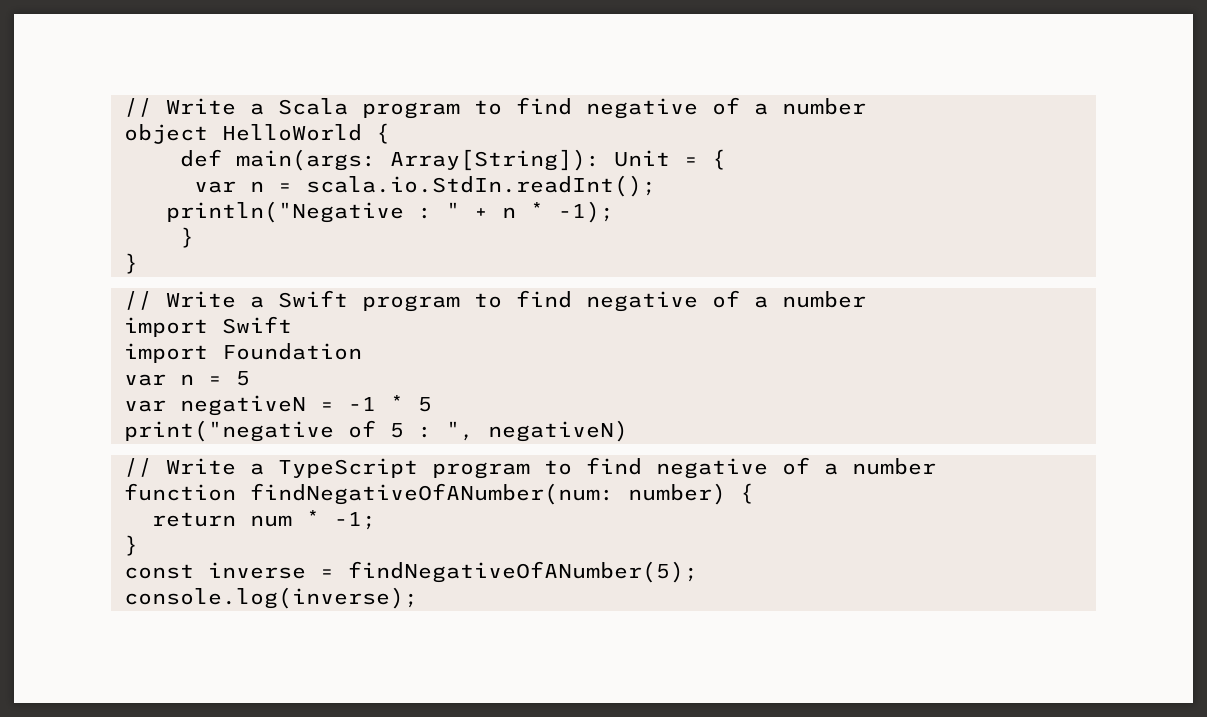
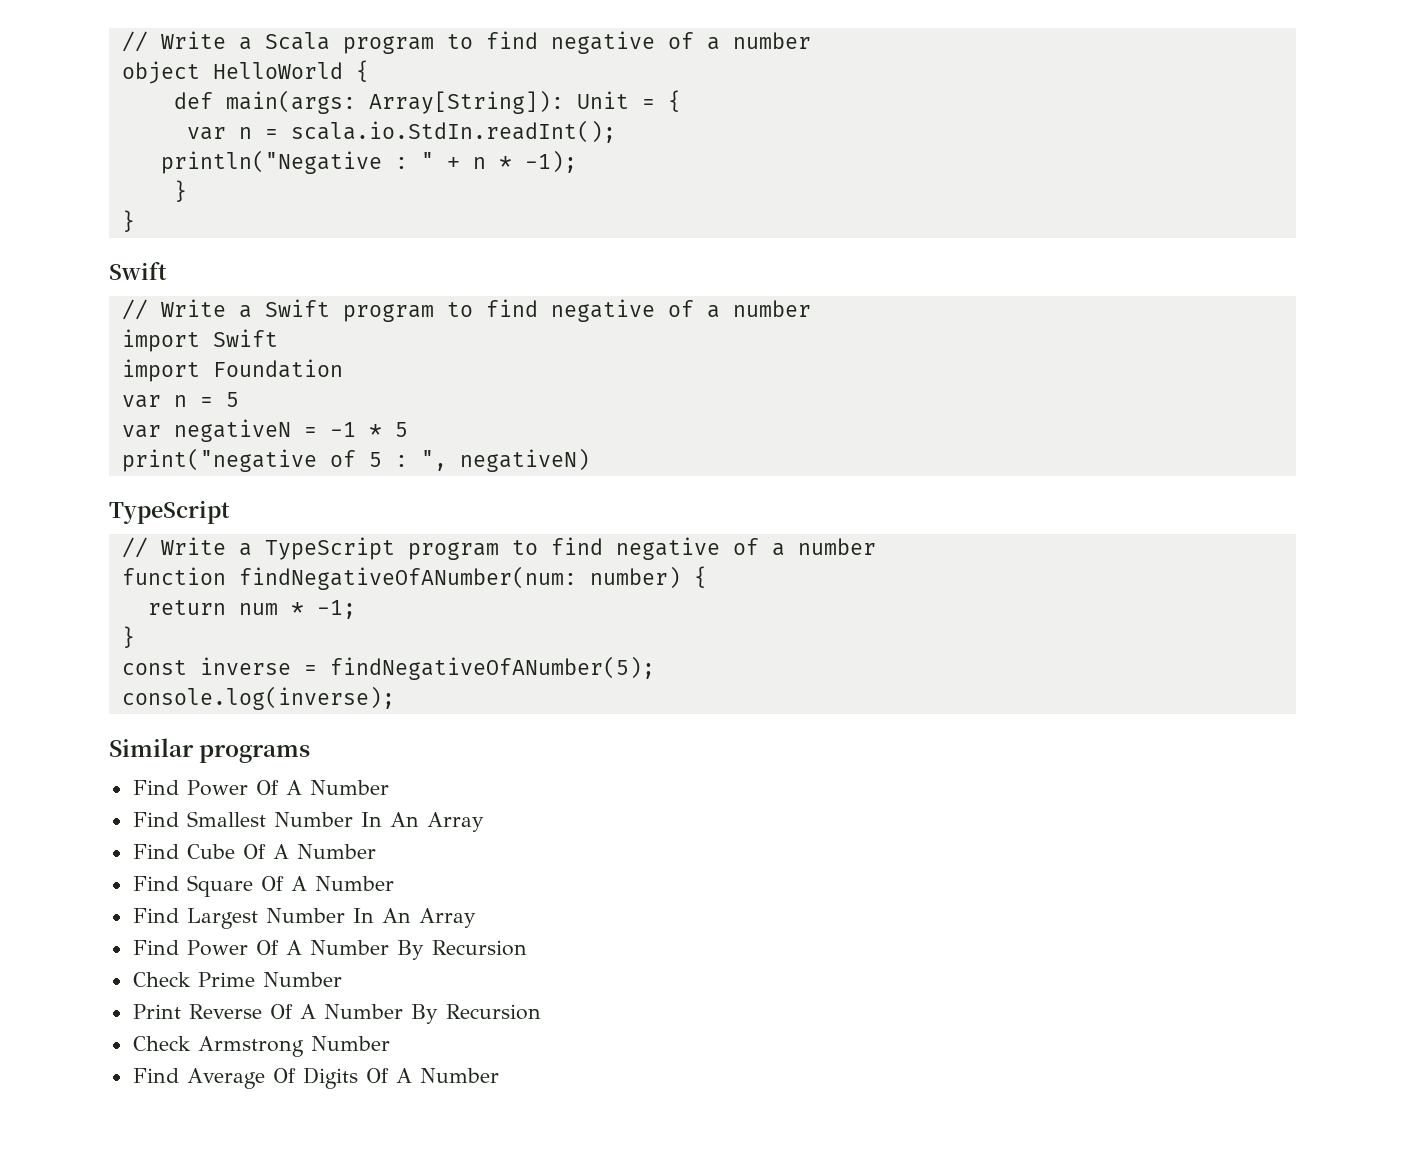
(138, 263) none -> [109,262,167,280] // Swift
(628, 431) none -> [109,500,230,524] // TypeScript
(418, 598) none -> [109,738,311,763] [132,780,389,796] [132,811,484,832] [132,844,376,859] [132,875,394,897] [132,908,476,929] [132,940,527,960] [132,972,342,987] [132,1004,541,1024] [132,1036,390,1057] [132,1067,499,1089] // Similar programs // Find Power Of A Number // Find Smallest Number In An Array // Find Cube Of A Number // Find Square Of A Number // Find Largest Number In An Array // Find Power Of A Number By Recursion // Check Prime Number // Print Reverse Of A Number By Recursion // Check Armstrong Number // Find Average Of Digits Of A Number

